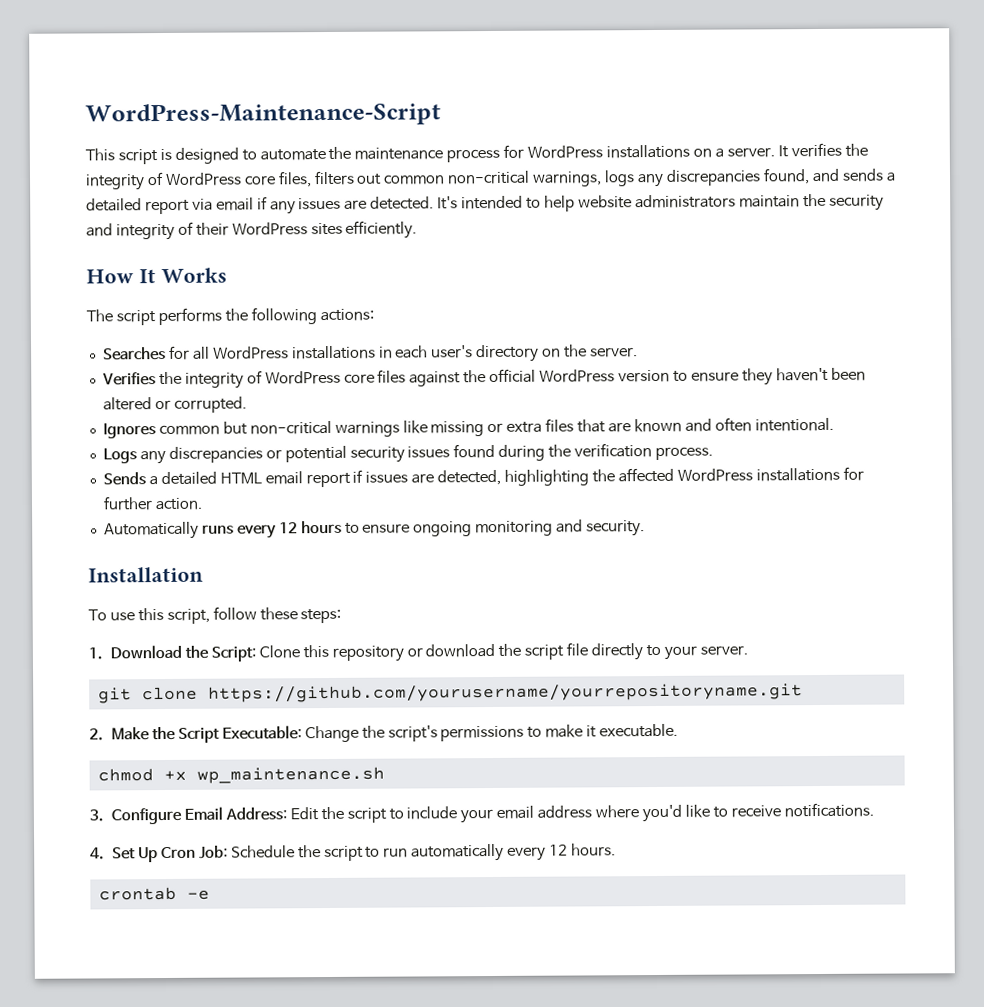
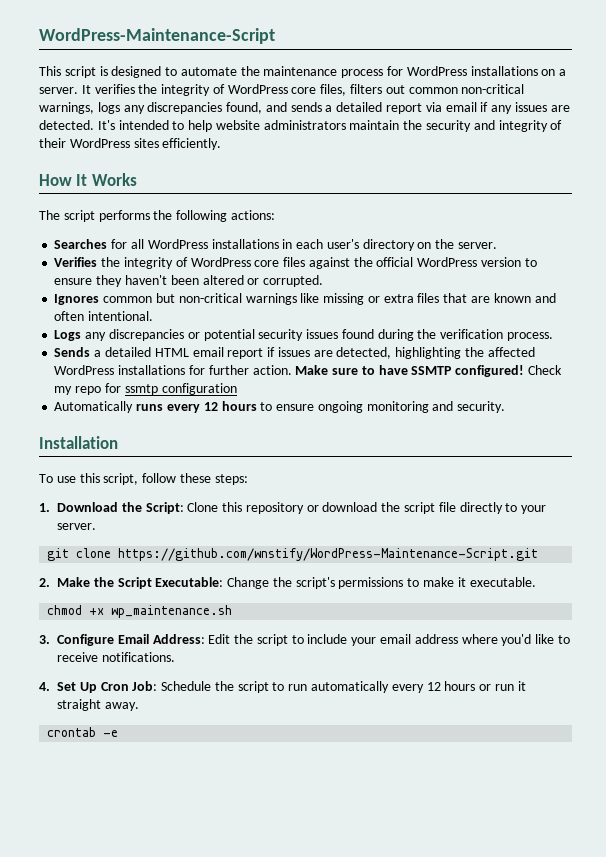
(203, 504) none -> [295,365,562,377] [54,383,237,395] Make sure to have SSMTP configured! Check my repo for ssmtp configuration
[207,683,803,703] https://github.com/yourusername/yourrepositoryname.git -> [118,548,539,561] https://github.com/wnstify/WordPress-Maintenance-Script.git
[571,843,617,857] hours. -> [444,681,526,691] [57,699,139,711] hours or run it straight away.

